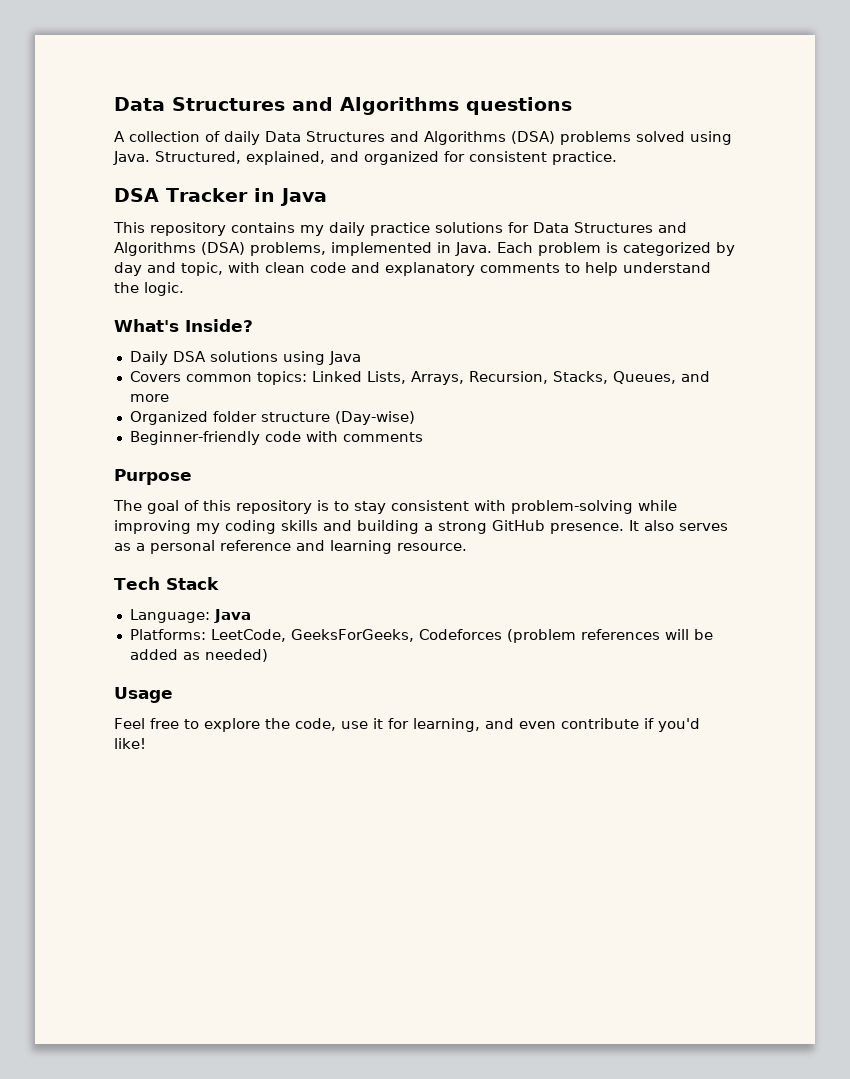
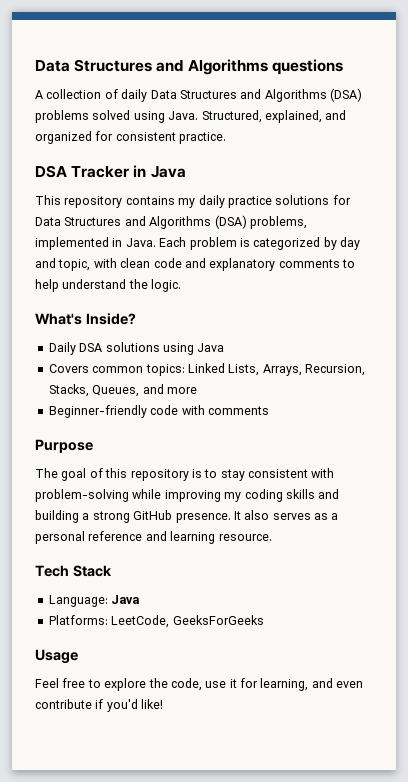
[129,411,415,425] // Organized folder structure (Day-wise) -> (197, 390) none
[290,629,713,643] [129,649,268,662] GeeksForGeeks, Codeforces (problem references will be added as needed) -> [172,615,264,625] GeeksForGeeks

